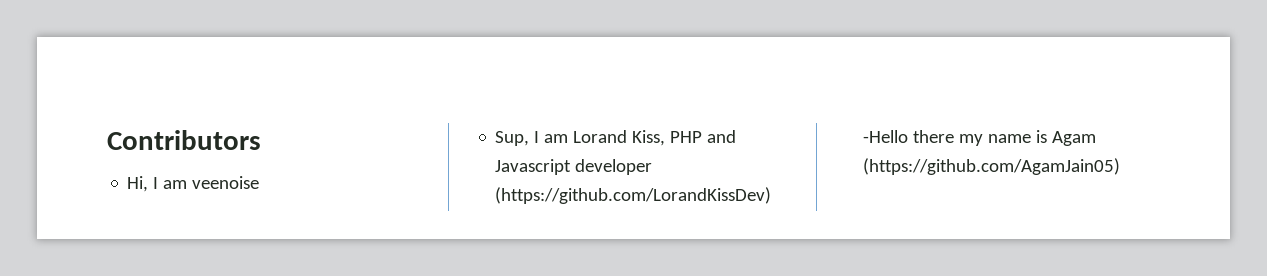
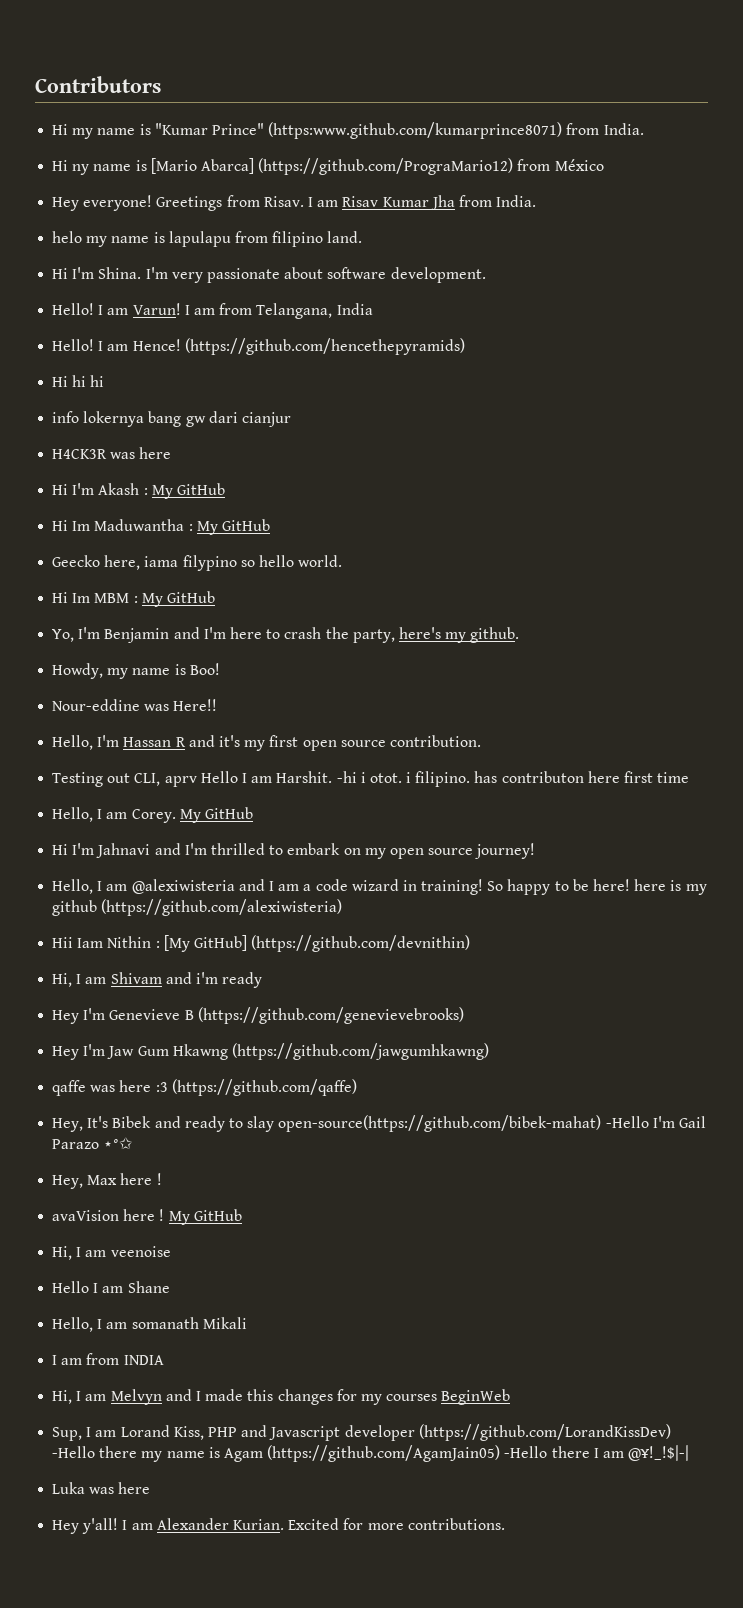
[127,176,260,192] Hi, I am veenoise -> [52,122,644,139] [52,158,604,175] [52,195,537,211] [52,231,363,247] [52,267,486,283] [52,303,373,319] [52,338,465,355] [52,375,105,387] [52,411,291,427] [52,447,172,459] [52,483,225,499] [52,519,270,535] [52,555,343,571] [52,591,215,607] [52,627,520,643] [52,663,220,679] [52,699,218,711] [52,735,481,751] [52,771,690,787] [52,807,253,823] [52,843,536,859] [52,879,707,895] [52,899,343,916] [52,935,471,952] [52,972,263,988] [52,1007,464,1024] [52,1043,489,1060] [52,1079,357,1096] [52,1115,706,1132] [52,1137,134,1150] [52,1173,162,1189] [52,1209,242,1225] [52,1246,171,1260] [52,1281,170,1293] [52,1317,247,1332] [52,1353,164,1365] [52,1389,511,1405] Hi my name is "Kumar Prince" (https:www.github.com/kumarprince8071) from India. // Hi ny name is [Mario Abarca] (https://github.com/PrograMario12) from México // Hey everyone! Greetings from Risav. I am Risav Kumar Jha from India. // helo my name is lapulapu from filipino land. // Hi I'm Shina. I'm very passionate about software development. // Hello! I am Varun! I am from Telangana, India // Hello! I am Hence! (https://github.com/hencethepyramids) // Hi hi hi // info lokernya bang gw dari cianjur // H4CK3R was here // Hi I'm Akash : My GitHub // Hi Im Maduwantha : My GitHub // Geecko here, iama filypino so hello world. // Hi Im MBM : My GitHub // Yo, I'm Benjamin and I'm here to crash the party, here's my github. // Howdy, my name is Boo! // Nour-eddine was Here!! // Hello, I'm Hassan R and it's my first open source contribution. // Testing out CLI, aprv Hello I am Harshit. -hi i otot. i filipino. has contributon here first time // Hello, I am Corey. My GitHub // Hi I'm Jahnavi and I'm thrilled to embark on my open source journey! // Hello, I am @alexiwisteria and I am a code wizard in training! So happy to be here! here is my github (https://github.com/alexiwisteria) // Hii Iam Nithin : [My GitHub] (https://github.com/devnithin) // Hi, I am Shivam and i'm ready // Hey I'm Genevieve B (https://github.com/genevievebrooks) // Hey I'm Jaw Gum Hkawng (https://github.com/jawgumhkawng) // qaffe was here :3 (https://github.com/qaffe) // Hey, It's Bibek and ready to slay open-source(https://github.com/bibek-mahat) -Hello I'm Gail Parazo ⋆°✩ // Hey, Max here ! // avaVision here ! My GitHub // Hi, I am veenoise // Hello I am Shane // Hello, I am somanath Mikali // I am from INDIA // Hi, I am Melvyn and I made this changes for my courses BeginWeb
(1121, 166) none -> [504,1445,690,1461] [52,1482,151,1494] [52,1518,505,1534] -Hello there I am @¥!_!$|-| // Luka was here // Hey y'all! I am Alexander Kurian. Excited for more contributions.

